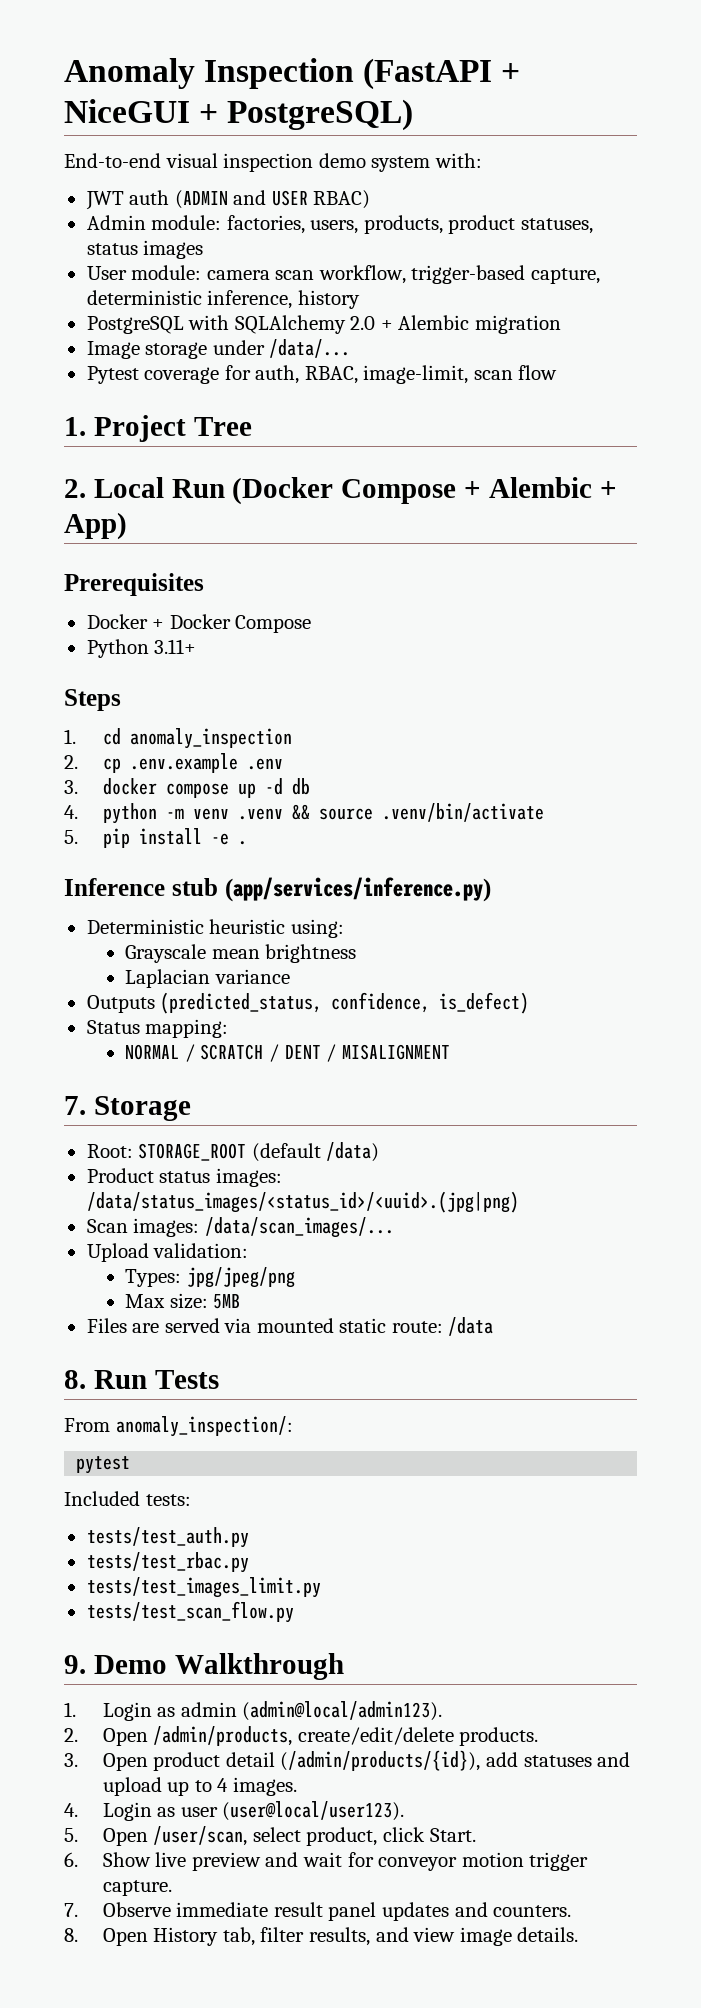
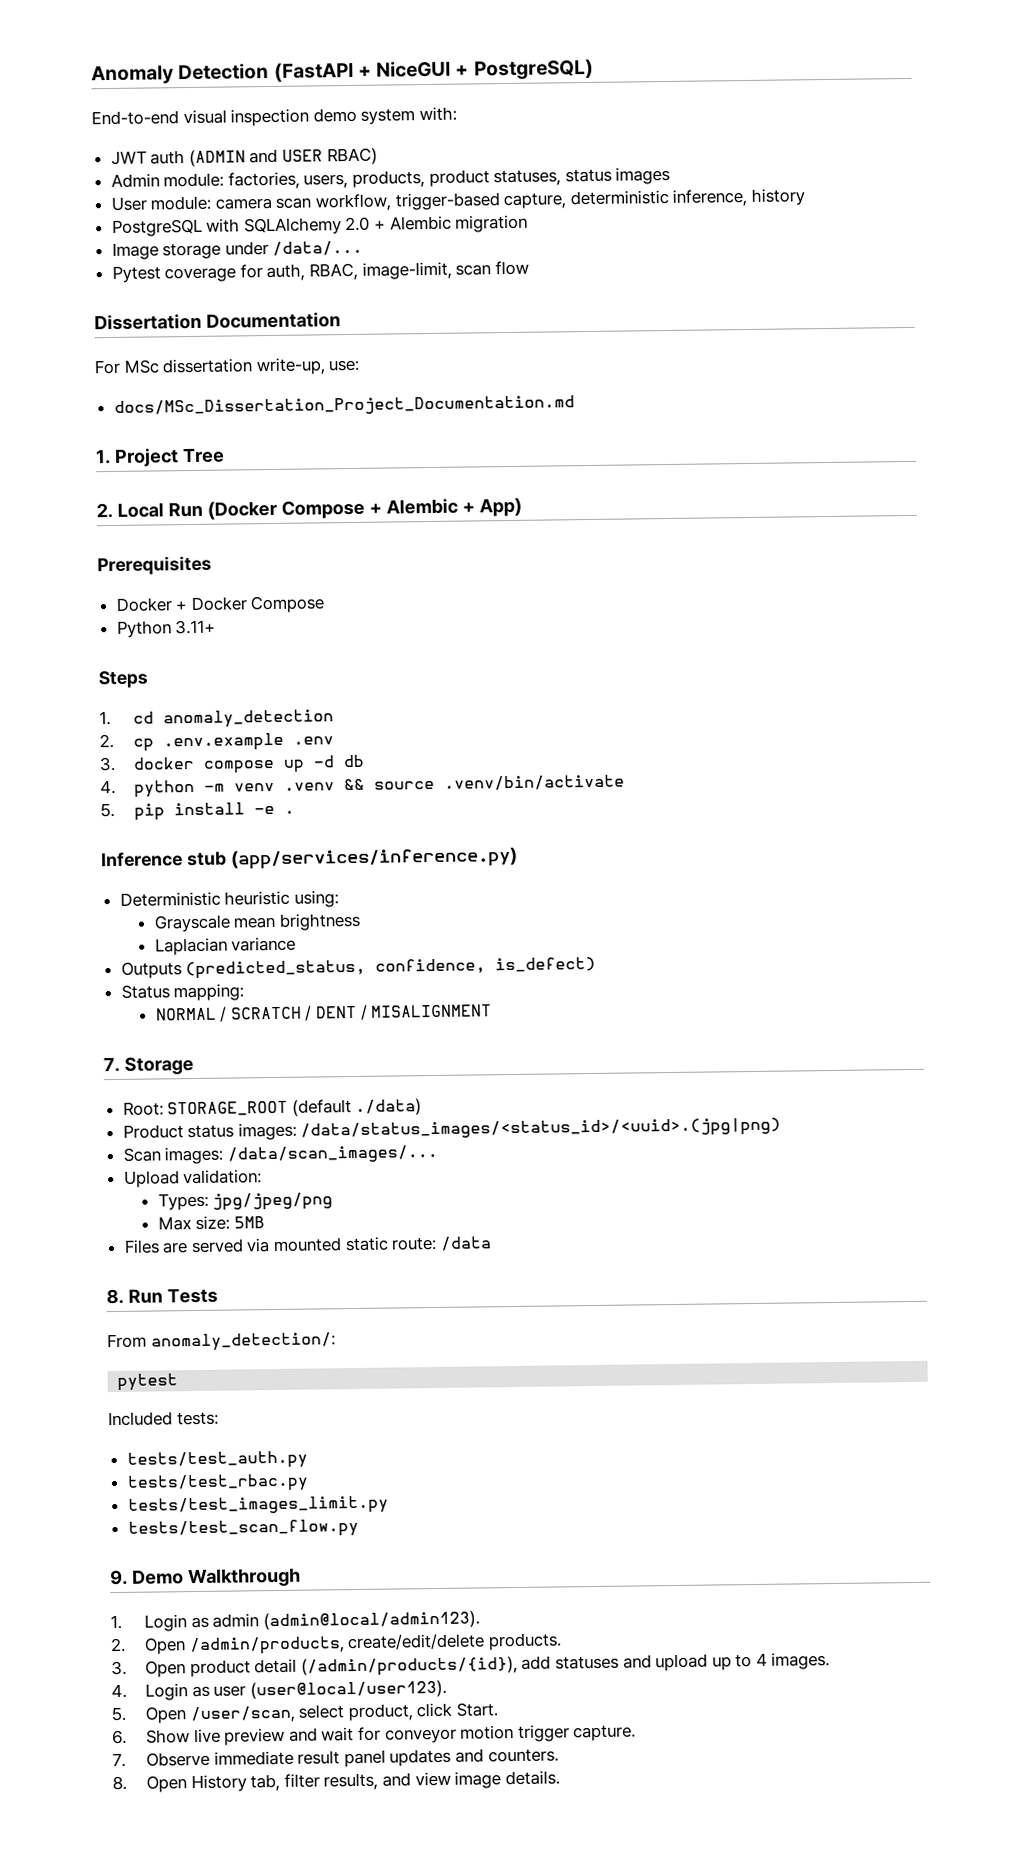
[204,58,355,89] Inspection -> [178,62,270,81] Detection
(558, 372) none -> [94,312,341,331] [94,357,361,376] [113,395,575,417] // Dissertation Documentation // For MSc dissertation write-up, use: // docs/MSc_Dissertation_Project_Documentation.md
[129,728,292,749] anomaly_inspection -> [162,709,334,729] anomaly_detection
[326,1142,380,1162] /data) -> [355,1098,423,1116] ./data)
[115,1416,293,1437] anomaly_inspection/: -> [150,1332,336,1352] anomaly_detection/:

